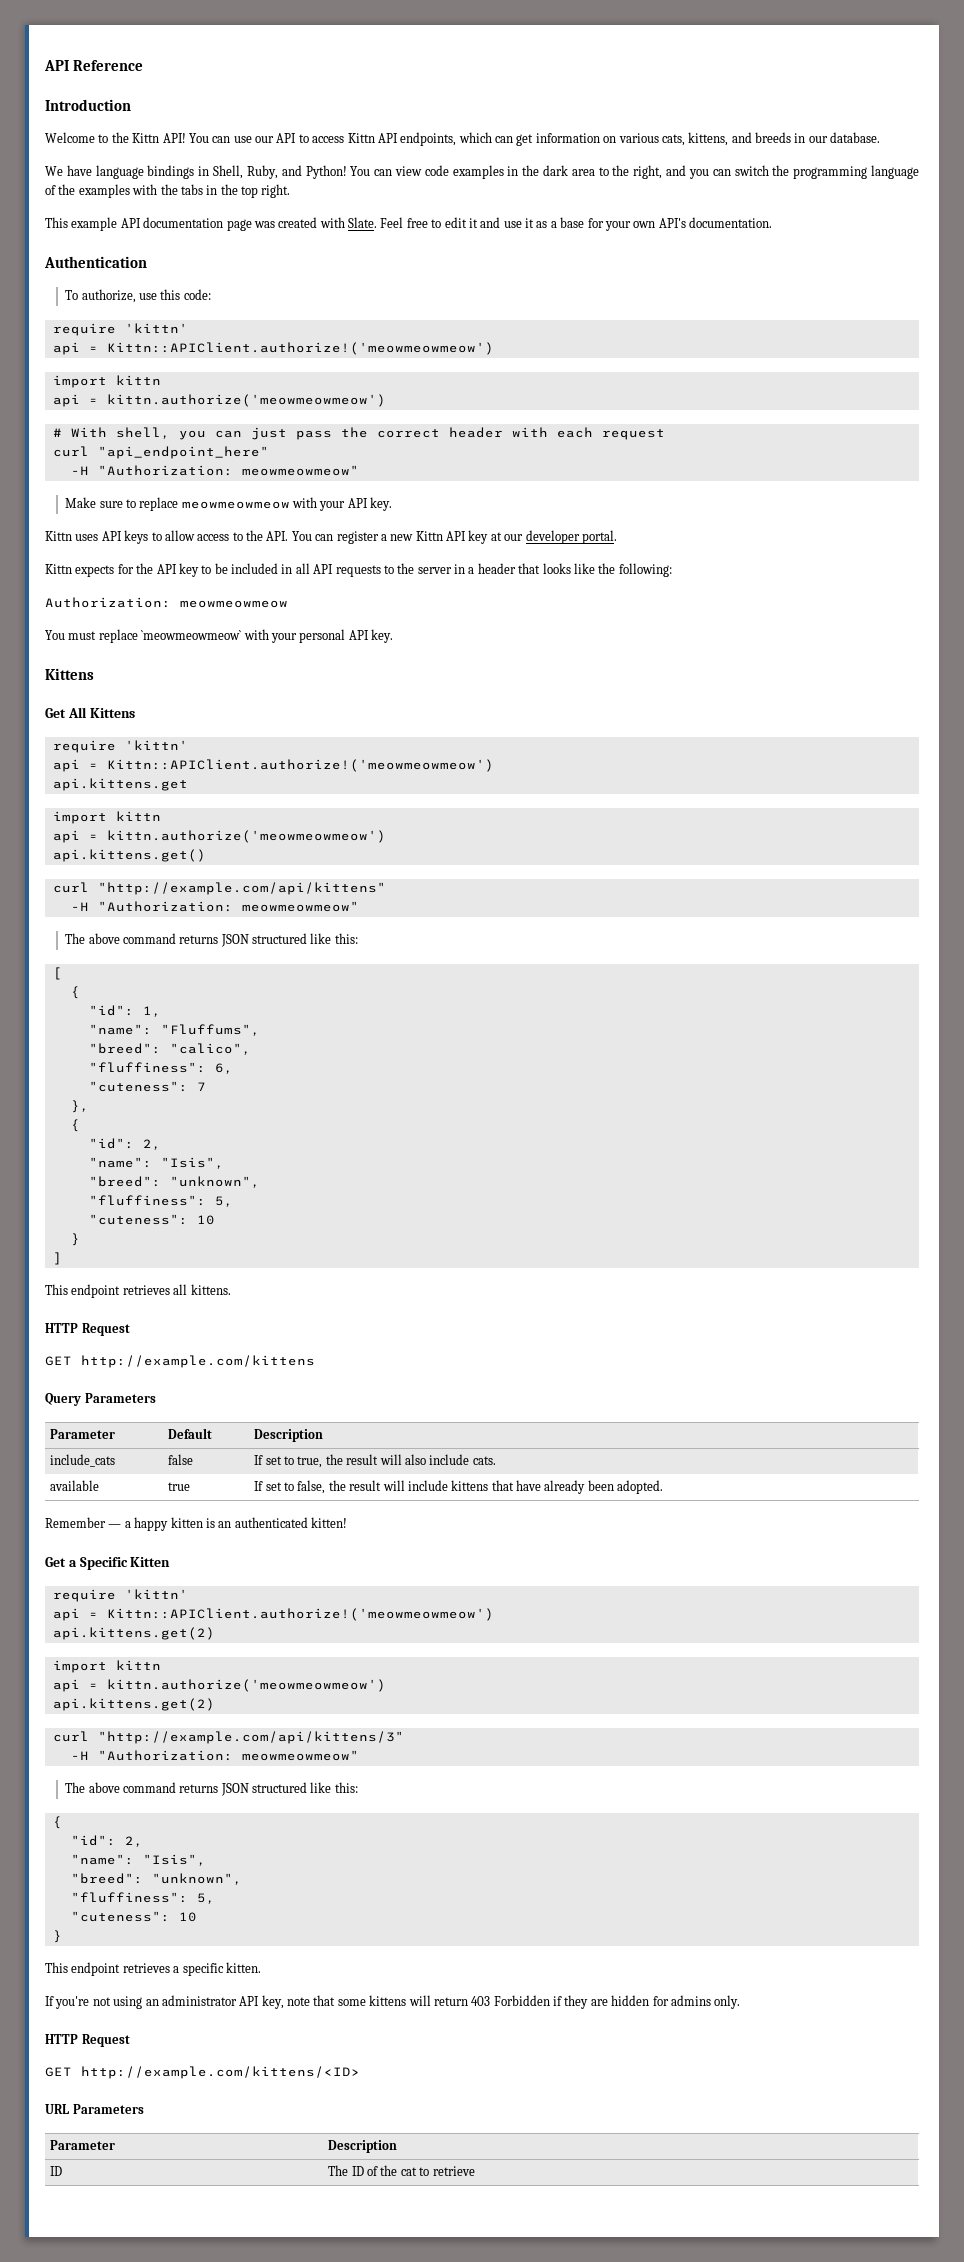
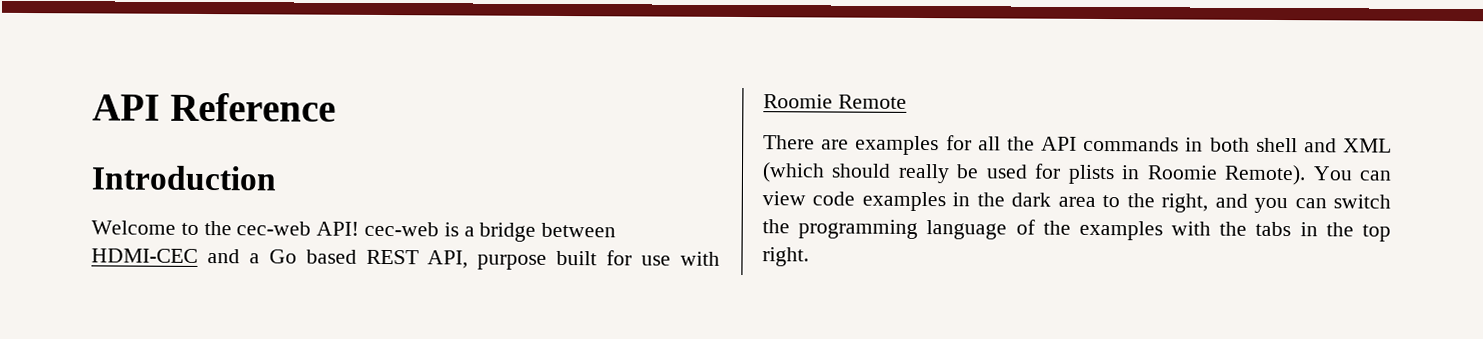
[132,132,881,146] [45,165,347,179] Kittn API! You can use our API to access Kittn API endpoints, which can get information on various cats, kittens, and breeds in our database. // We have language bindings in Shell, Ruby, and Python! -> [236,221,617,242] [91,248,720,270] [763,94,907,109] [763,135,1392,156] [762,162,1307,186] cec-web API! cec-web is a bridge between HDMI-CEC and a Go based REST API, purpose built for use with Roomie Remote // There are examples for all the API commands in both shell and XML (which should really be used for plists in Roomie Remote).
[45,217,772,231] [44,256,147,268] [65,289,211,303] [52,323,188,336] [52,342,494,355] [52,375,161,388] [52,394,386,407] [52,427,665,440] [52,446,269,459] [70,465,359,476] [65,497,393,511] [45,530,617,544] [45,563,672,577] [45,597,288,608] [45,629,393,643] [45,668,94,680] [45,707,135,718] [52,740,188,753] [52,759,494,772] [52,778,188,791] [52,811,161,824] [52,830,386,843] [52,849,206,862] [52,882,386,895] [70,901,359,912] [65,933,358,947] [52,967,62,980] [70,986,80,999] [88,1005,161,1017] [88,1024,260,1036] [88,1043,251,1055] [88,1062,233,1074] [88,1081,206,1092] [70,1100,89,1113] [70,1119,80,1132] [88,1138,161,1150] [88,1157,224,1169] [88,1176,260,1188] [88,1195,233,1207] [88,1214,215,1225] [70,1233,80,1246] [52,1252,62,1265] [45,1284,231,1298] [45,1323,130,1336] [45,1355,315,1368] [45,1393,156,1406] [50,1429,116,1439] [168,1428,213,1439] [254,1429,324,1442] [50,1454,116,1467] [168,1454,194,1465] [254,1454,496,1468] [50,1480,100,1491] [168,1482,191,1491] [254,1480,664,1494] [45,1517,347,1531] [45,1557,171,1570] [52,1589,188,1602] [52,1608,494,1621] [52,1627,215,1640] [52,1660,161,1673] [52,1679,386,1692] [52,1698,215,1711] [52,1731,404,1744] [70,1750,359,1761] [65,1782,358,1796] [52,1816,62,1829] [70,1835,143,1847] [70,1854,206,1866] [70,1873,242,1885] [70,1892,215,1904] [70,1911,197,1922] [52,1930,62,1943] [45,1962,261,1976] [45,1995,741,2009] [45,2034,130,2047] [45,2066,360,2079] [45,2104,144,2114] [50,2140,116,2150] [328,2140,398,2153] [50,2166,63,2176] [328,2165,475,2176] // This example API documentation page was created with Slate. Feel free to edit it and use it as a base for your own API's documentation. // Authentication // To authorize, use this code: // require 'kittn' // api = Kittn::APIClient.authorize!('meowmeowmeow') // import kittn // api = kittn.authorize('meowmeowmeow') // # With shell, you can just pass the correct header with each request // curl "api_endpoint_here" // -H "Authorization: meowmeowmeow" // Make sure to replace meowmeowmeow with your API key. // Kittn uses API keys to allow access to the API. You can register a new Kittn API key at our developer portal. // Kittn expects for the API key to be included in all API requests to the server in a header that looks like the following: // Authorization: meowmeowmeow // You must replace `meowmeowmeow` with your personal API key. // Kittens // Get All Kittens // require 'kittn' // api = Kittn::APIClient.authorize!('meowmeowmeow') // api.kittens.get // import kittn // api = kittn.authorize('meowmeowmeow') // api.kittens.get() // curl "http://example.com/api/kittens" // -H "Authorization: meowmeowmeow" // The above command returns JSON structured like this: // [ // { // "id": 1, // "name": "Fluffums", // "breed": "calico", // "fluffiness": 6, // "cuteness": 7 // }, // { // "id": 2, // "name": "Isis", // "breed": "unknown", // "fluffiness": 5, // "cuteness": 10 // } // ] // This endpoint retrieves all kittens. // HTTP Request // GET http://example.com/kittens // Query Parameters // Parameter | Default | Description // include_cats | false | If set to true, the result will also include cats. // available | true | If set to false, the result will include kittens that have already been adopted. // Remember — a happy kitten is an authenticated kitten! // Get a Specific Kitten // require 'kittn' // api = Kittn::APIClient.authorize!('meowmeowmeow') // api.kittens.get(2) // import kittn // api = kittn.authorize('meowmeowmeow') // api.kittens.get(2) // curl "http://example.com/api/kittens/3" // -H "Authorization: meowmeowmeow" // The above command returns JSON structured like this: // { // "id": 2, // "name": "Isis", // "breed": "unknown", // "fluffiness": 5, // "cuteness": 10 // } // This endpoint retrieves a specific kitten. // If you're not using an administrator API key, note that some kittens will return 403 Forbidden if they are hidden for admins only. // HTTP Request // GET http://example.com/kittens/<ID> // URL Parameters // Parameter | Description // ID | The ID of the cat to retrieve -> (809, 257) none

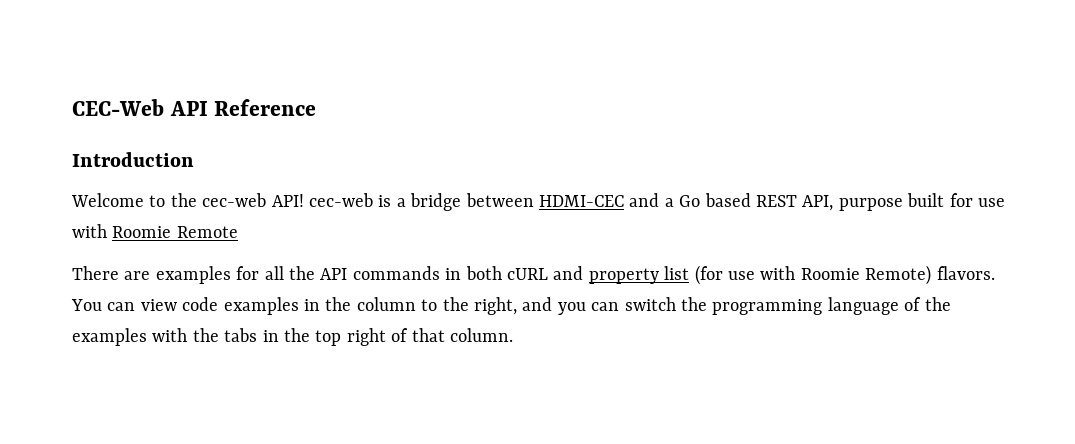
(92, 107) none -> [72,99,164,116] CEC-Web
[1255,137,1392,153] [762,162,1307,186] shell and XML (which should really be used for plists in Roomie Remote). -> [506,265,995,285] cURL and property list (for use with Roomie Remote) flavors.
[1011,192,1096,207] dark area -> [356,297,416,311] column
[762,247,809,267] right. -> [346,328,513,346] right of that column.

